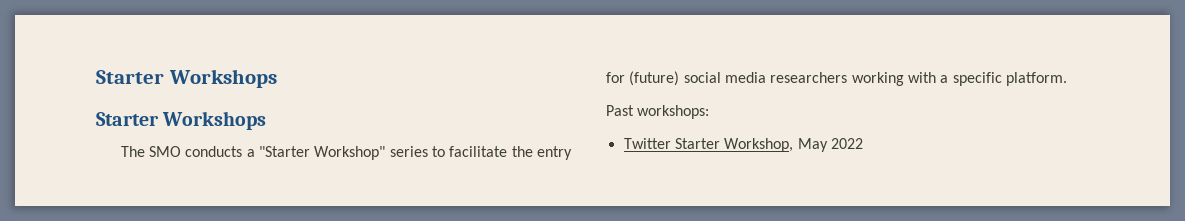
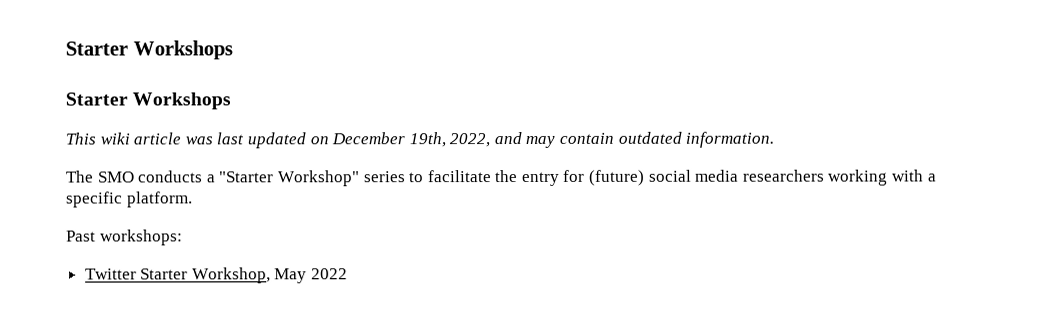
(267, 120) none -> [65,131,775,149] // This wiki article was last updated on December 19th, 2022, and may contain outdated information.

